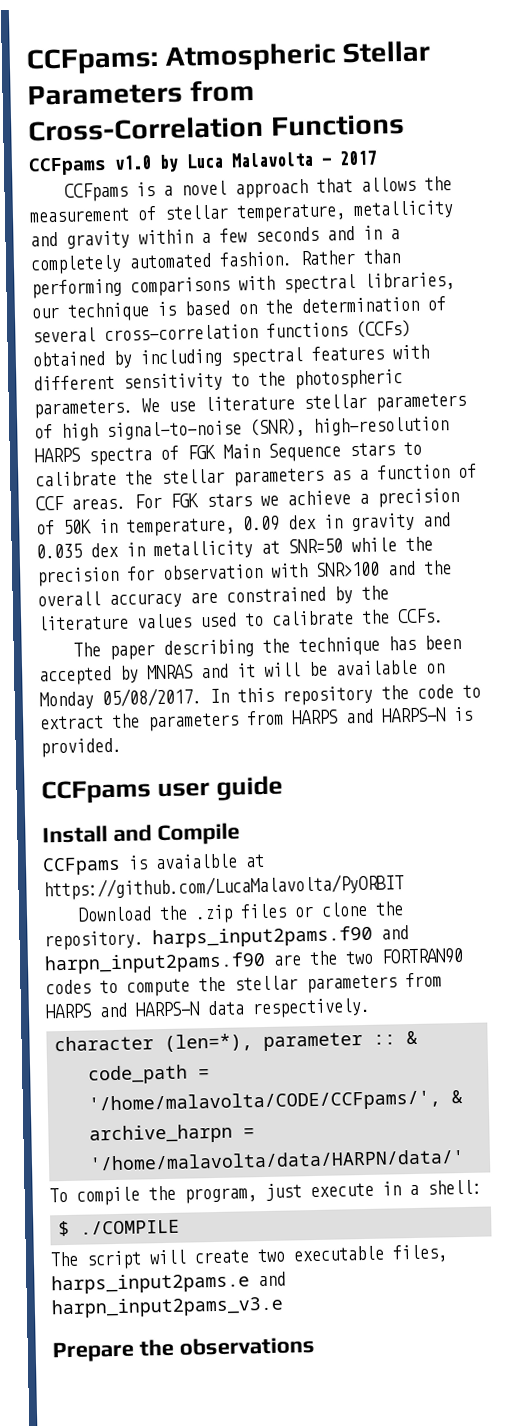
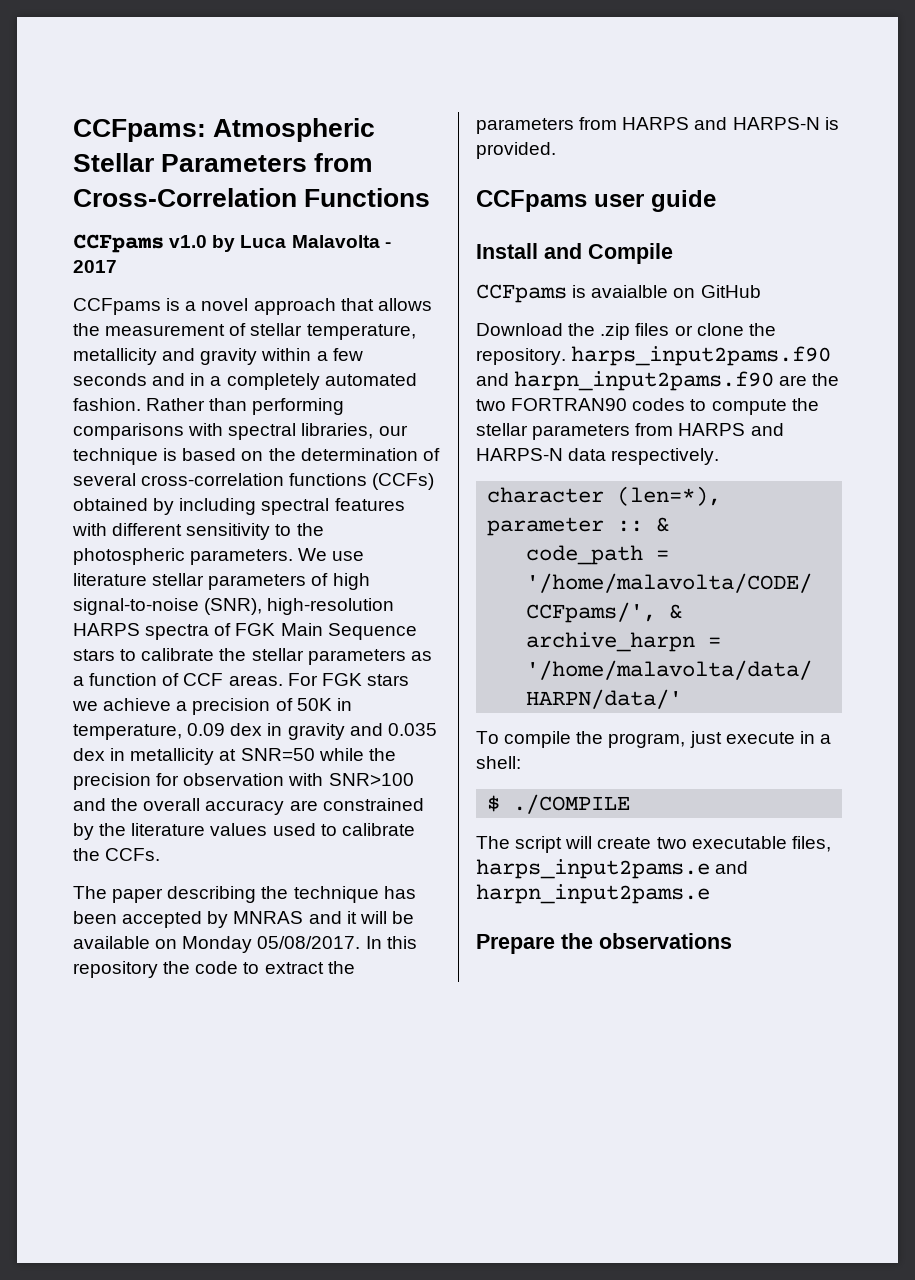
[245,853,265,868] [43,873,404,901] at https://github.com/LucaMalavolta/PyORBIT -> [673,285,761,298] on GitHub
[51,1295,284,1319] harpn_input2pams_v3.e -> [476,884,710,904] harpn_input2pams.e

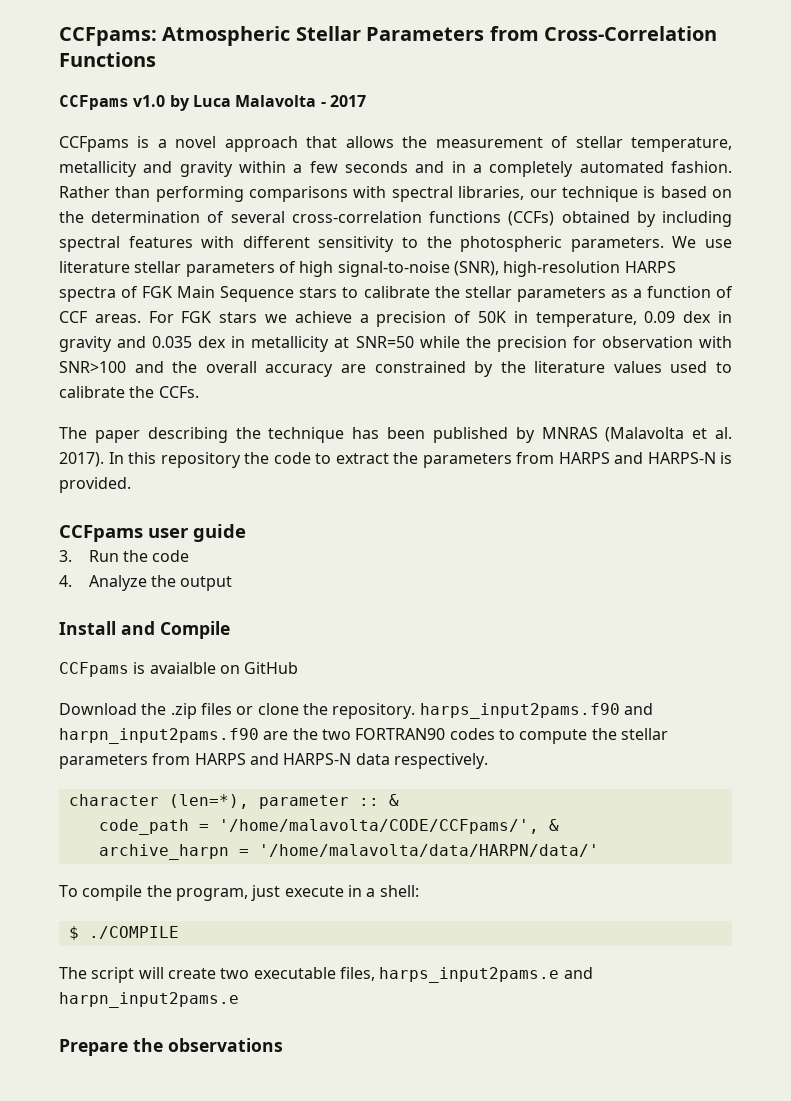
[122,911,203,928] accepted -> [432,427,508,443] published
[308,911,414,924] [73,936,361,953] and it will be available on Monday 05/08/2017. -> [605,427,733,442] [59,452,104,467] (Malavolta et al. 2017).
(716, 201) none -> [59,550,190,562] [59,575,233,591] // 3. Run the code // 4. Analyze the output

